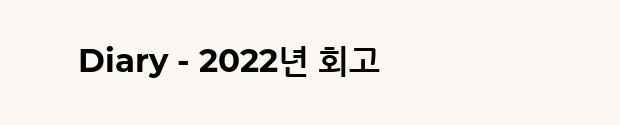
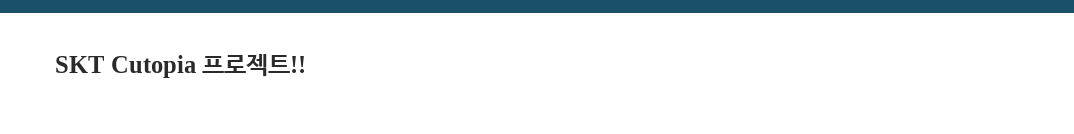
[78,46,380,78] Diary - 2022년 회고 -> [55,54,307,78] SKT Cutopia 프로젝트!!

